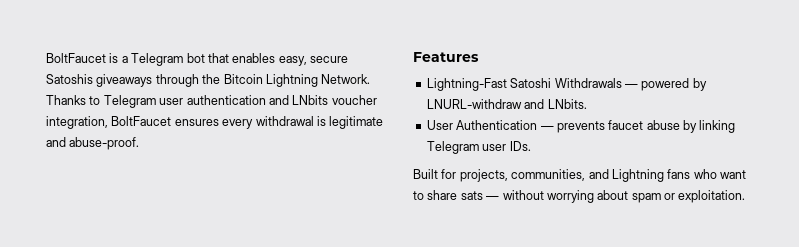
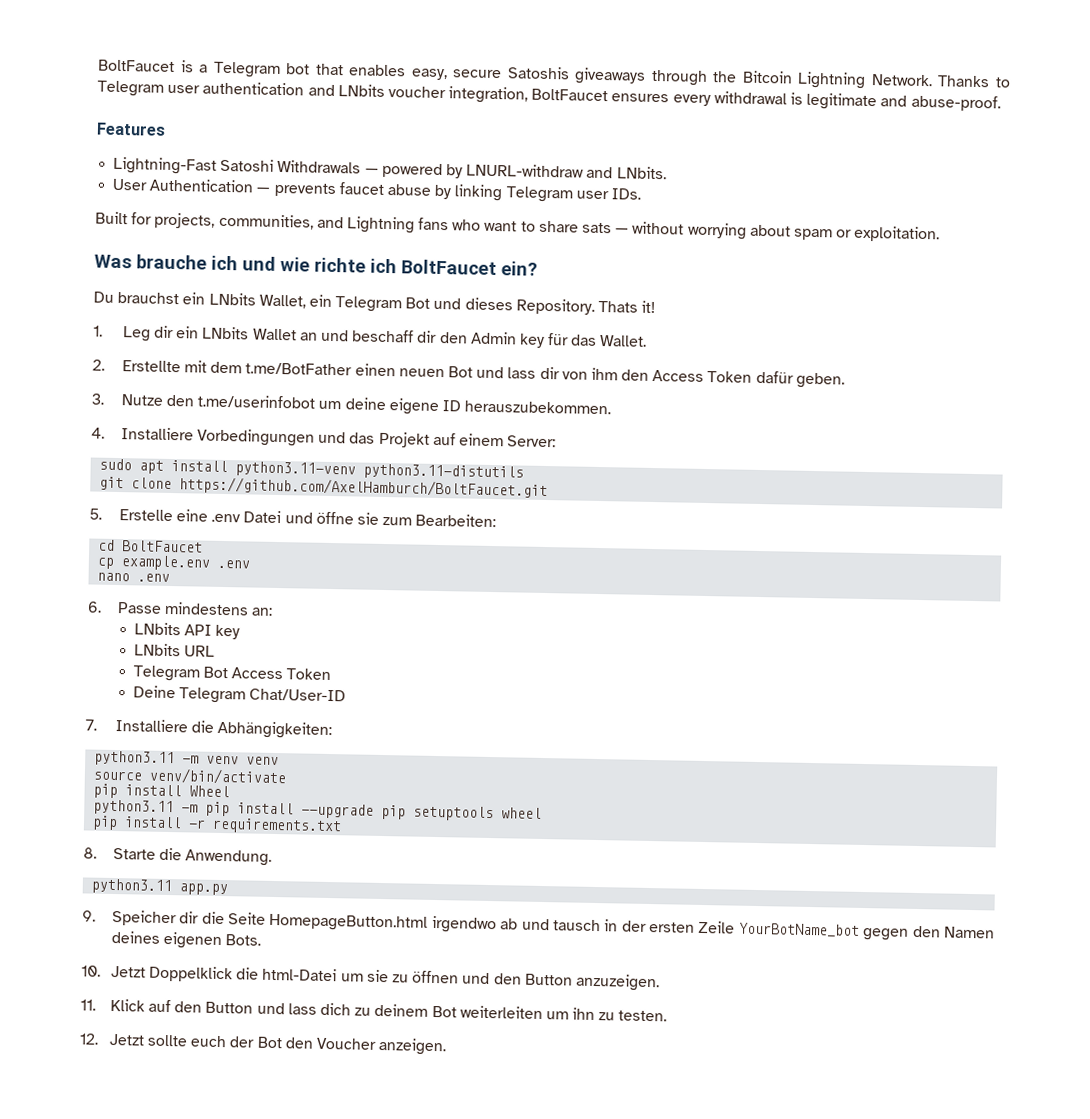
(746, 196) none -> [94,254,538,276] [93,291,657,315] [93,325,648,348] [92,359,845,389] [91,393,612,415] [91,427,557,448] [99,458,525,481] [99,476,549,500] [89,508,497,528] [98,539,204,553] [97,555,251,571] [97,572,171,583] [87,601,274,616] [133,622,241,640] [133,643,216,657] [132,665,332,682] [132,685,347,704] [85,718,333,740] [94,750,280,767] [93,767,288,786] [93,783,231,799] [93,799,543,822] [92,815,343,835] [83,847,273,866] [91,878,229,896] [82,909,996,941] [110,930,262,950] [81,965,660,992] [80,998,668,1022] [79,1033,448,1056] // Was brauche ich und wie richte ich BoltFaucet ein? // Du brauchst ein LNbits Wallet, ein Telegram Bot und dieses Repository. Thats it! // 1. Leg dir ein LNbits Wallet an und beschaff dir den Admin key für das Wallet. // 2. Erstellte mit dem t.me/BotFather einen neuen Bot und lass dir von ihm den Access Token dafür geben. // 3. Nutze den t.me/userinfobot um deine eigene ID herauszubekommen. // 4. Installiere Vorbedingungen und das Projekt auf einem Server: // sudo apt install python3.11-venv python3.11-distutils // git clone https://github.com/AxelHamburch/BoltFaucet.git // 5. Erstelle eine .env Datei und öffne sie zum Bearbeiten: // cd BoltFaucet // cp example.env .env // nano .env // 6. Passe mindestens an: // LNbits API key // LNbits URL // Telegram Bot Access Token // Deine Telegram Chat/User-ID // 7. Installiere die Abhängigkeiten: // python3.11 -m venv venv // source venv/bin/activate // pip install Wheel // python3.11 -m pip install --upgrade pip setuptools wheel // pip install -r requirements.txt // 8. Starte die Anwendung. // python3.11 app.py // 9. Speicher dir die Seite HomepageButton.html irgendwo ab und tausch in der ersten Zeile YourBotName_bot gegen den Namen deines eigenen Bots. // 10. Jetzt Doppelklick die html-Datei um sie zu öffnen und den Button anzuzeigen. // 11. Klick auf den Button und lass dich zu deinem Bot weiterleiten um ihn zu testen. // 12. Jetzt sollte euch der Bot den Voucher anzeigen.

